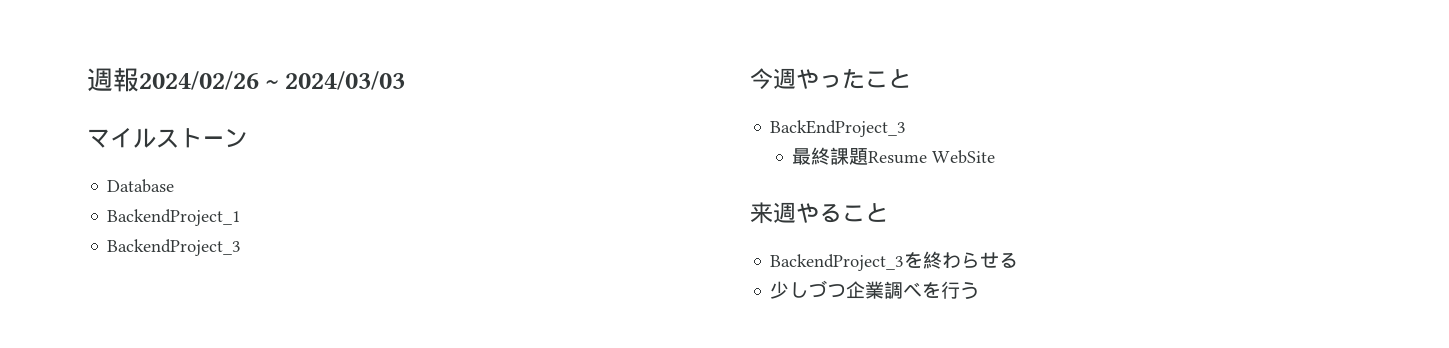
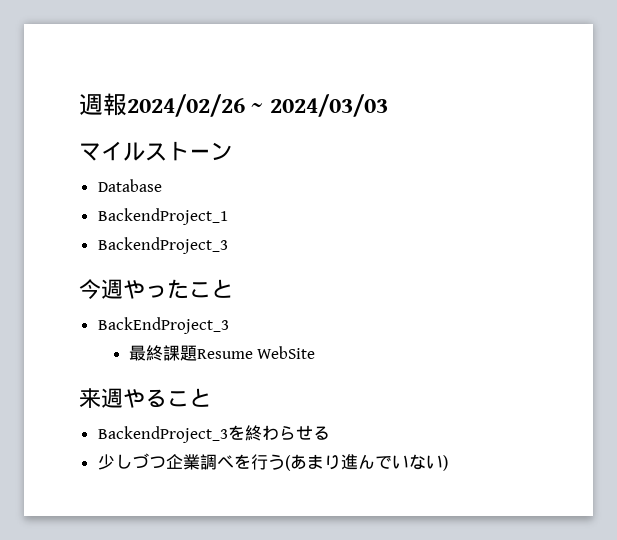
(980, 290) none -> [284,454,448,471] (あまり進んでいない)

